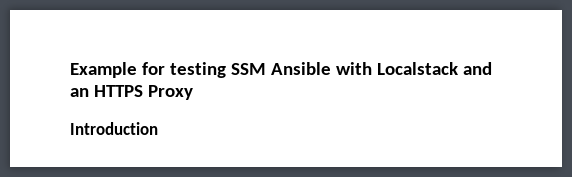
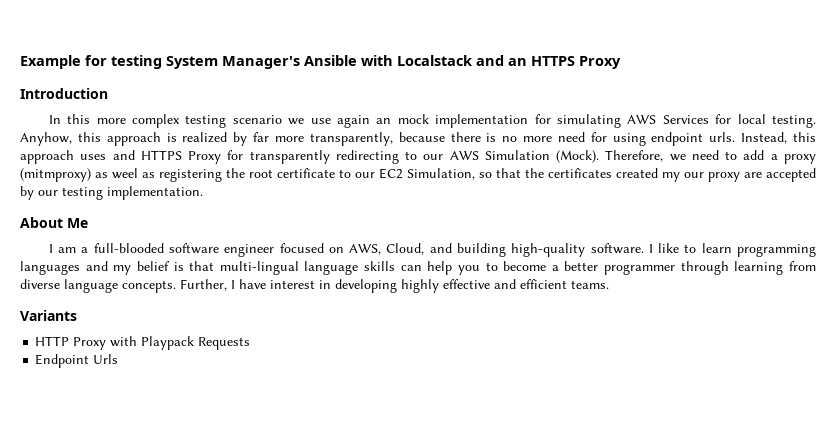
[230,63,266,75] SSM -> [166,56,300,69] System Manager's
(158, 128) none -> [48,114,817,128] [20,132,817,146] [20,150,817,164] [20,168,816,182] [20,186,203,200] [20,217,88,228] [48,243,817,257] [20,261,817,275] [20,279,609,293] [20,310,77,321] [35,336,251,350] [35,354,119,368] // In this more complex testing scenario we use again an mock implementation for simulating AWS Services for local testing. Anyhow, this approach is realized by far more transparently, because there is no more need for using endpoint urls. Instead, this approach uses and HTTPS Proxy for transparently redirecting to our AWS Simulation (Mock). Therefore, we need to add a proxy (mitmproxy) as weel as registering the root certificate to our EC2 Simulation, so that the certificates created my our proxy are accepted by our testing implementation. // About Me // I am a full-blooded software engineer focused on AWS, Cloud, and building high-quality software. I like to learn programming languages and my belief is that multi-lingual language skills can help you to become a better programmer through learning from diverse language concepts. Further, I have interest in developing highly effective and efficient teams. // Variants // HTTP Proxy with Playpack Requests // Endpoint Urls

